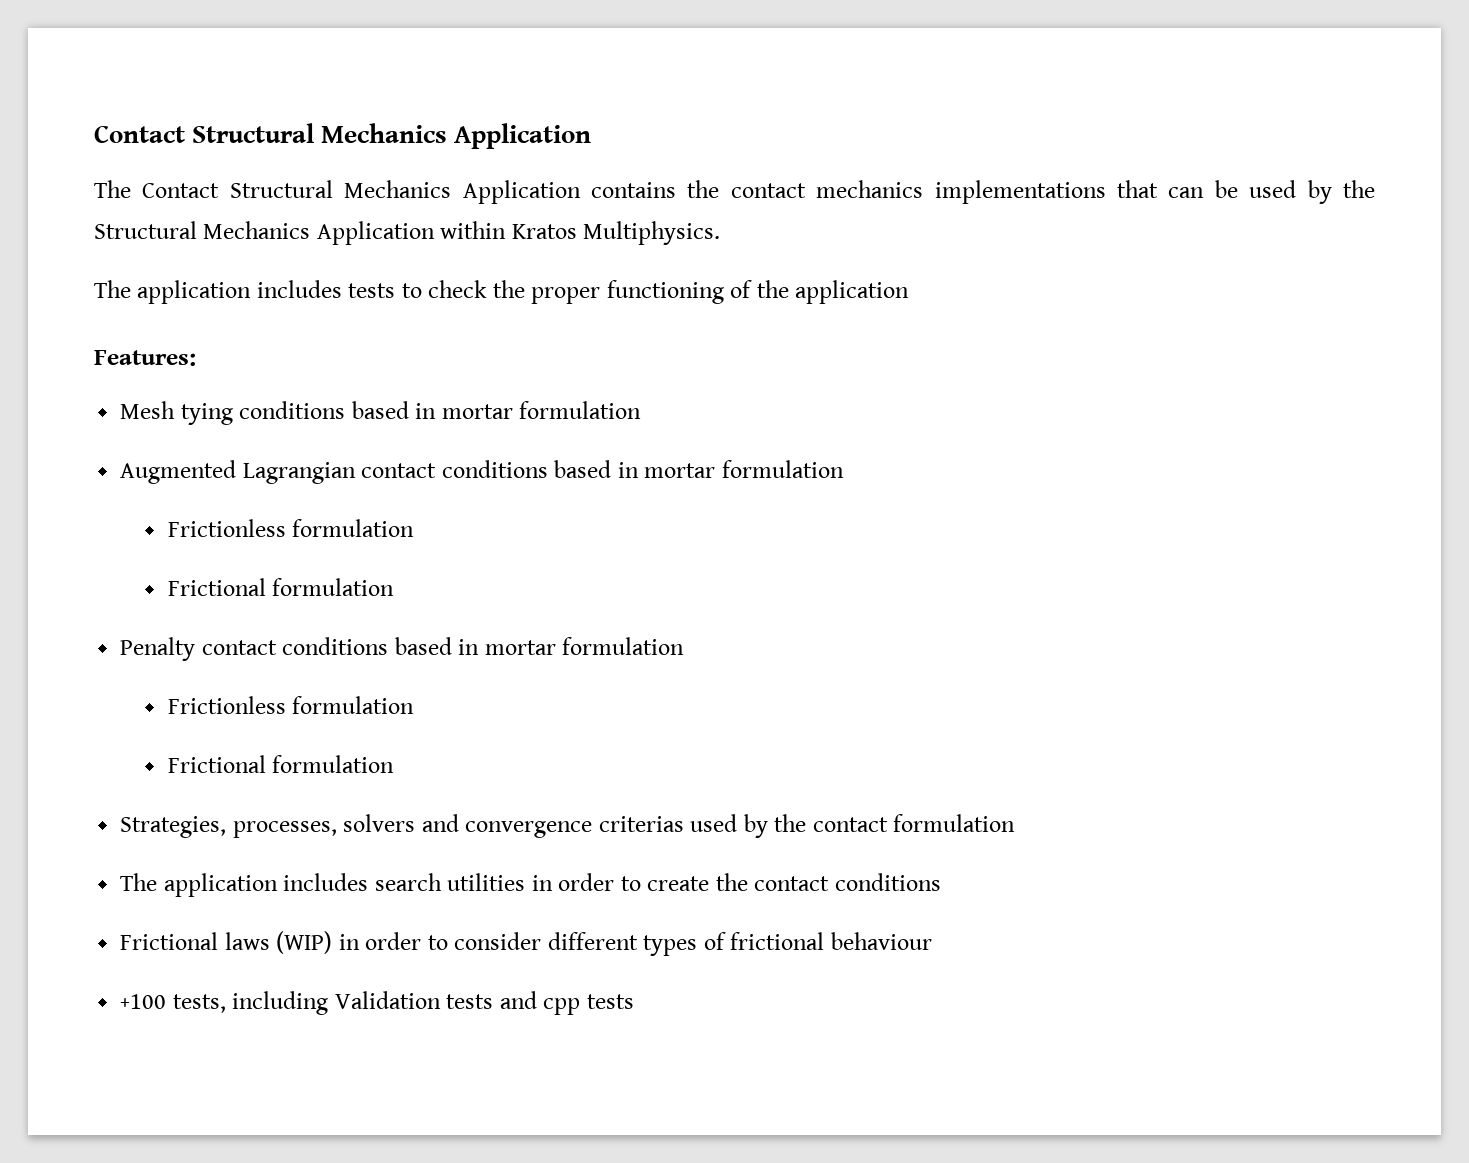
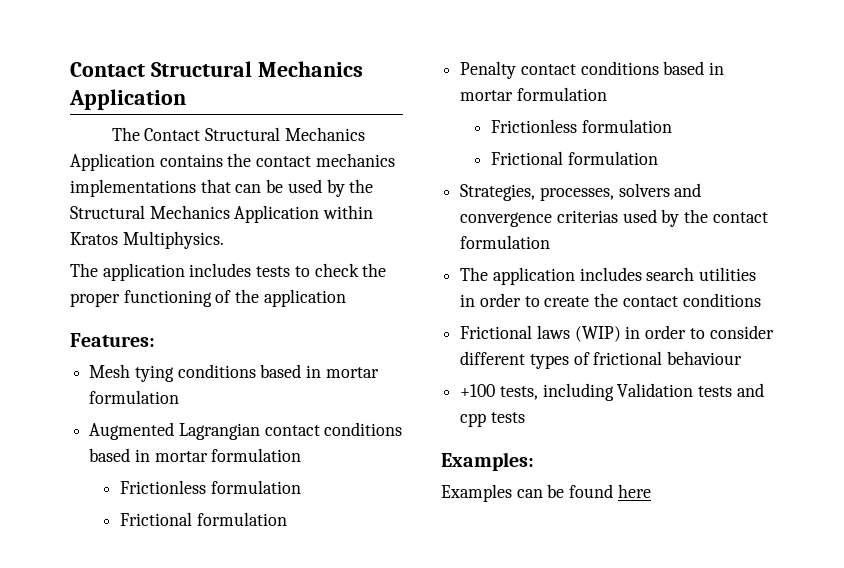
(634, 1001) none -> [441,452,534,471] [441,484,651,502] // Examples: // Examples can be found here

